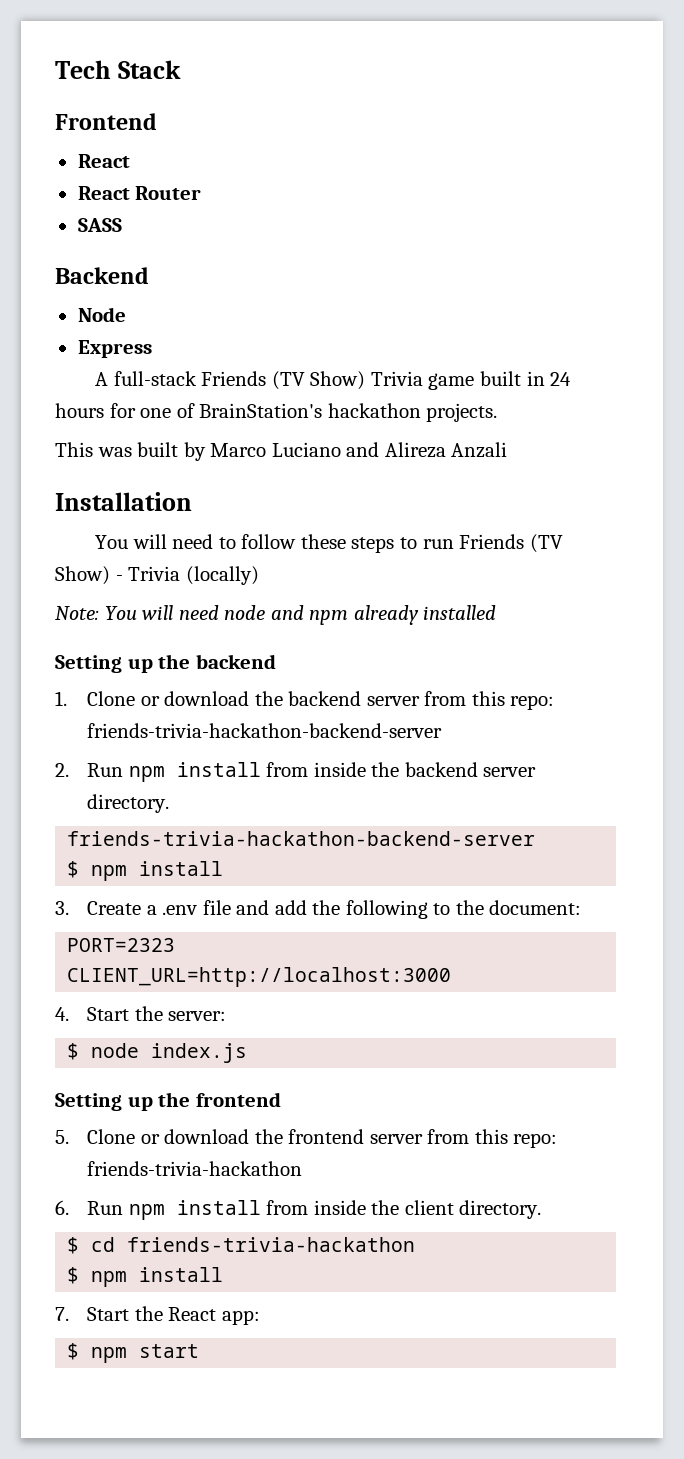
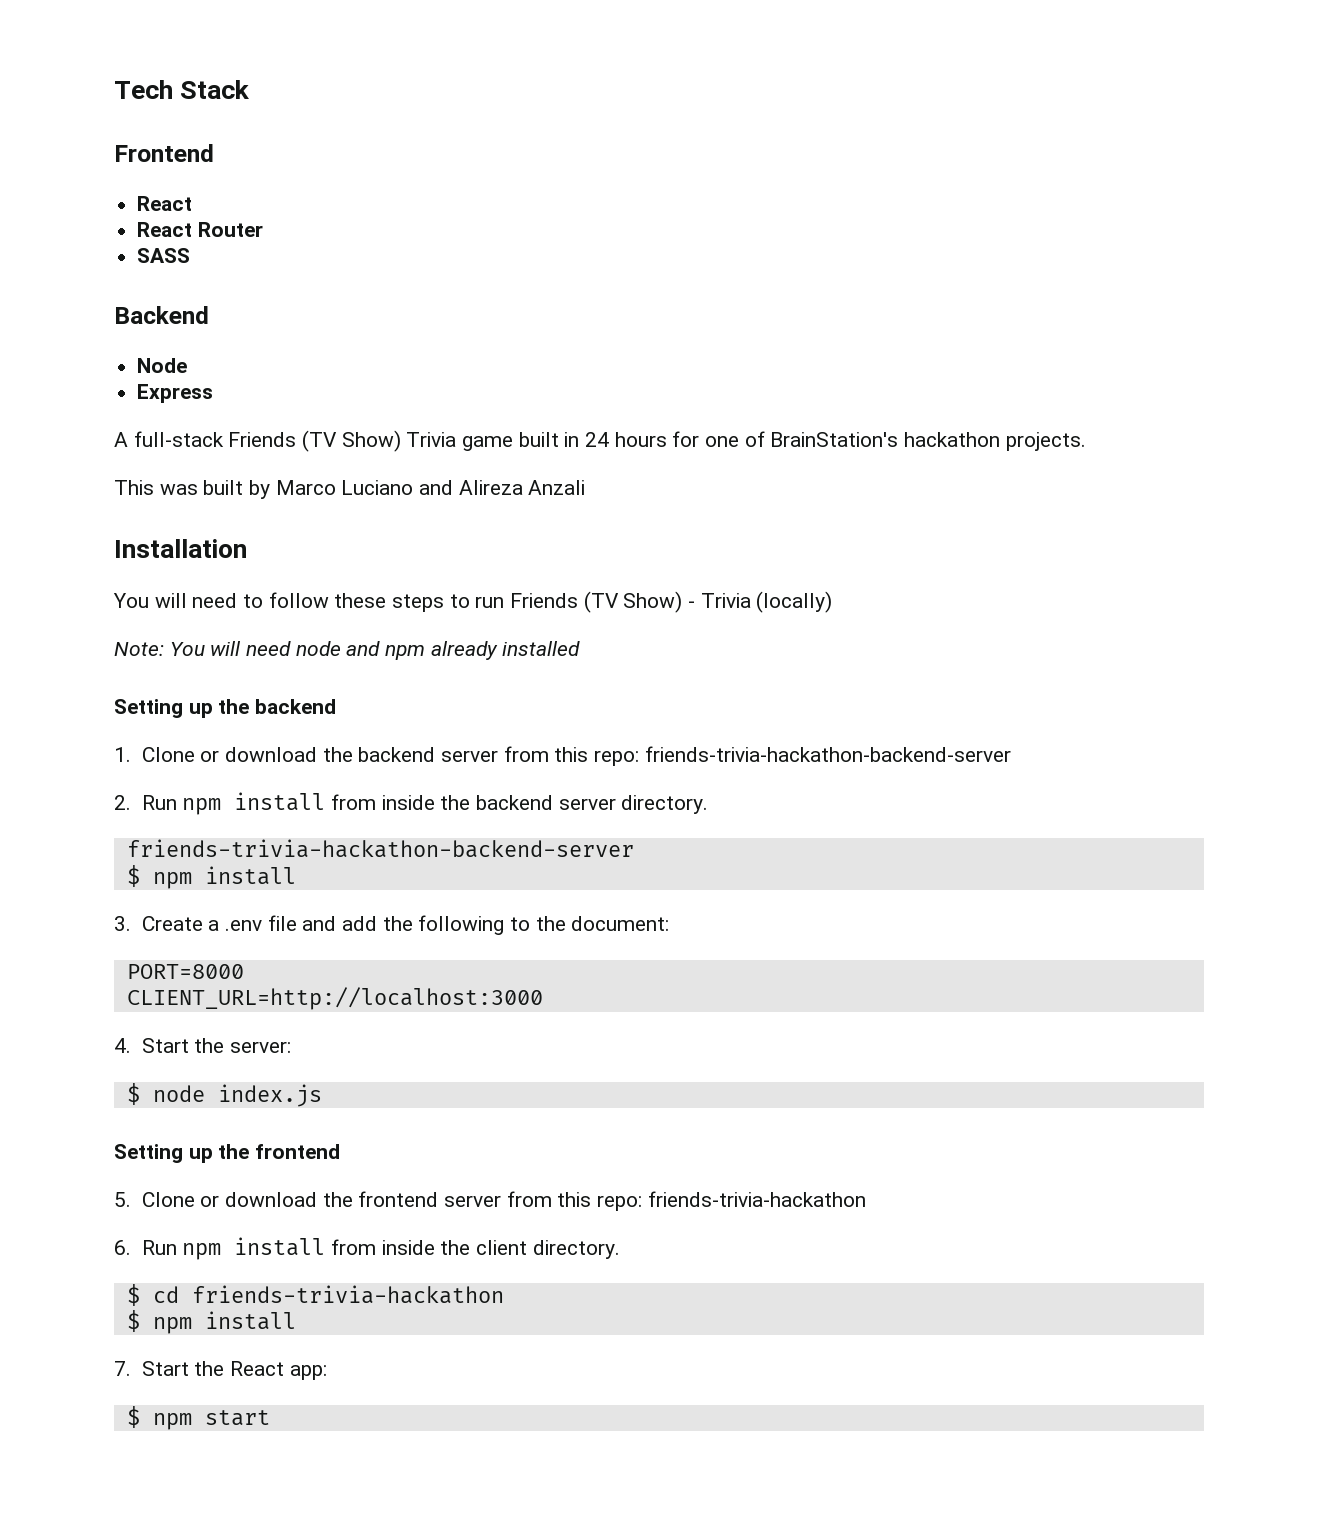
[67,938,176,952] PORT=2323 -> [126,964,244,979] PORT=8000

